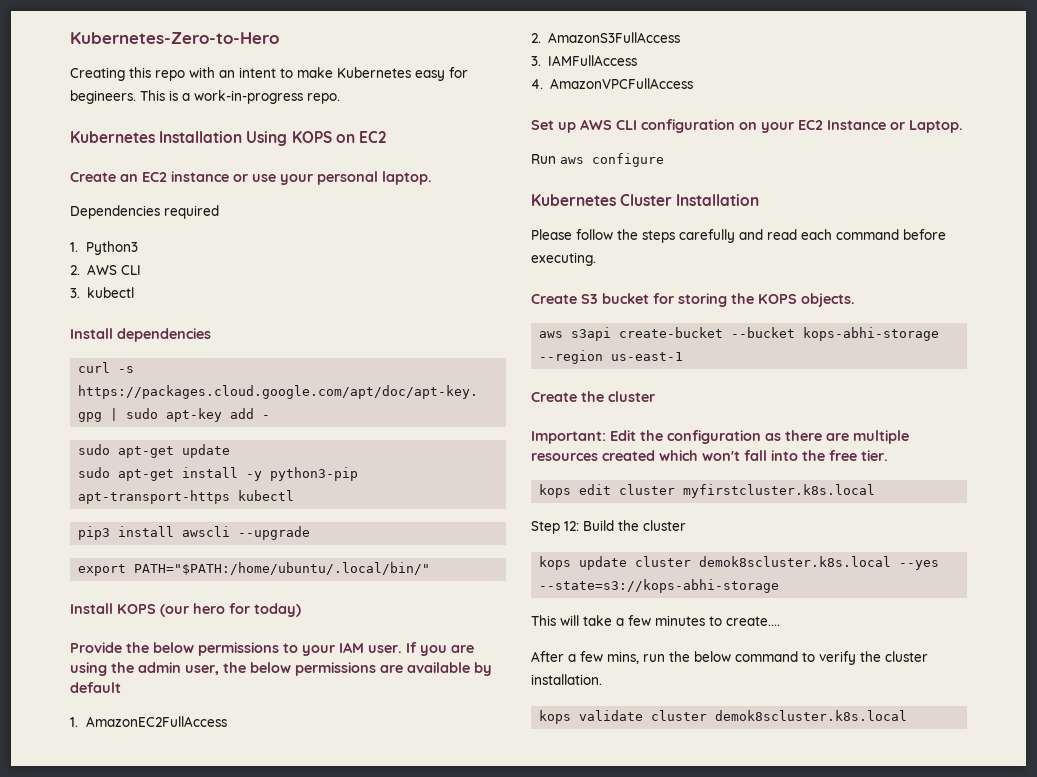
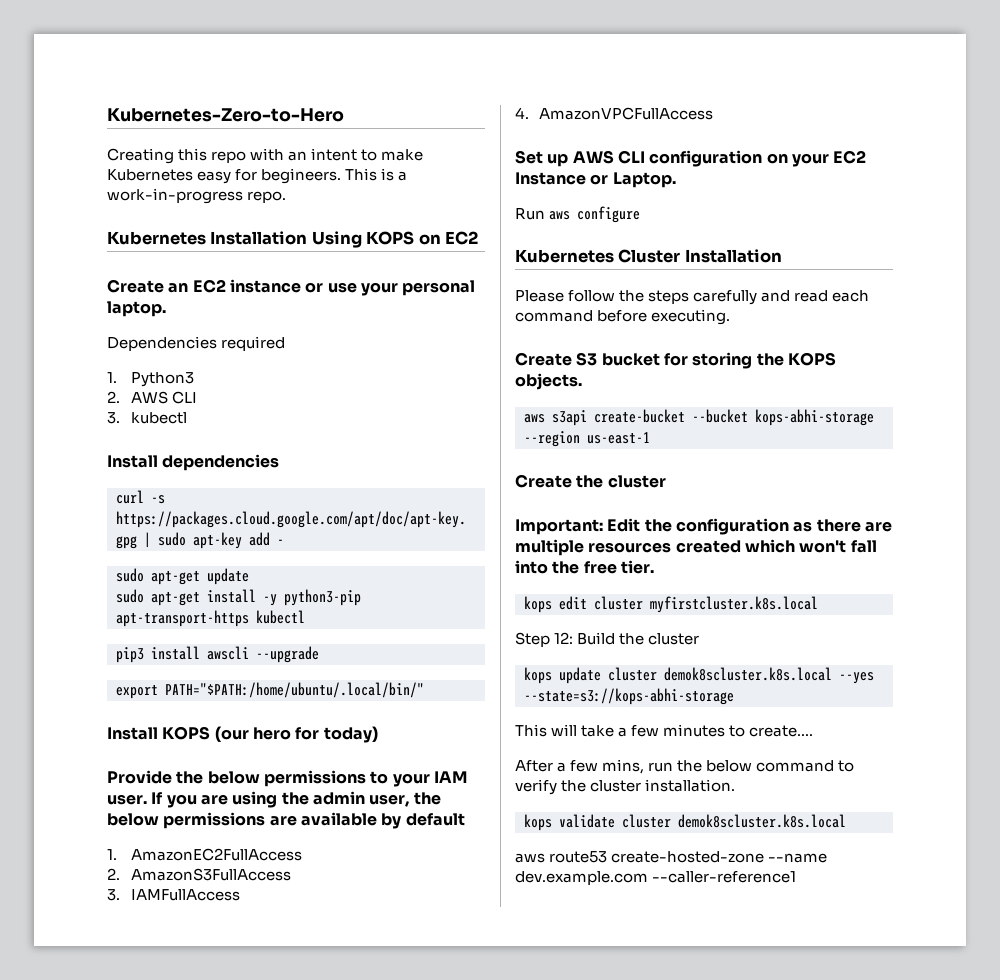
(908, 715) none -> [515,851,828,863] [515,871,797,885] // aws route53 create-hosted-zone --name dev.example.com --caller-reference1

